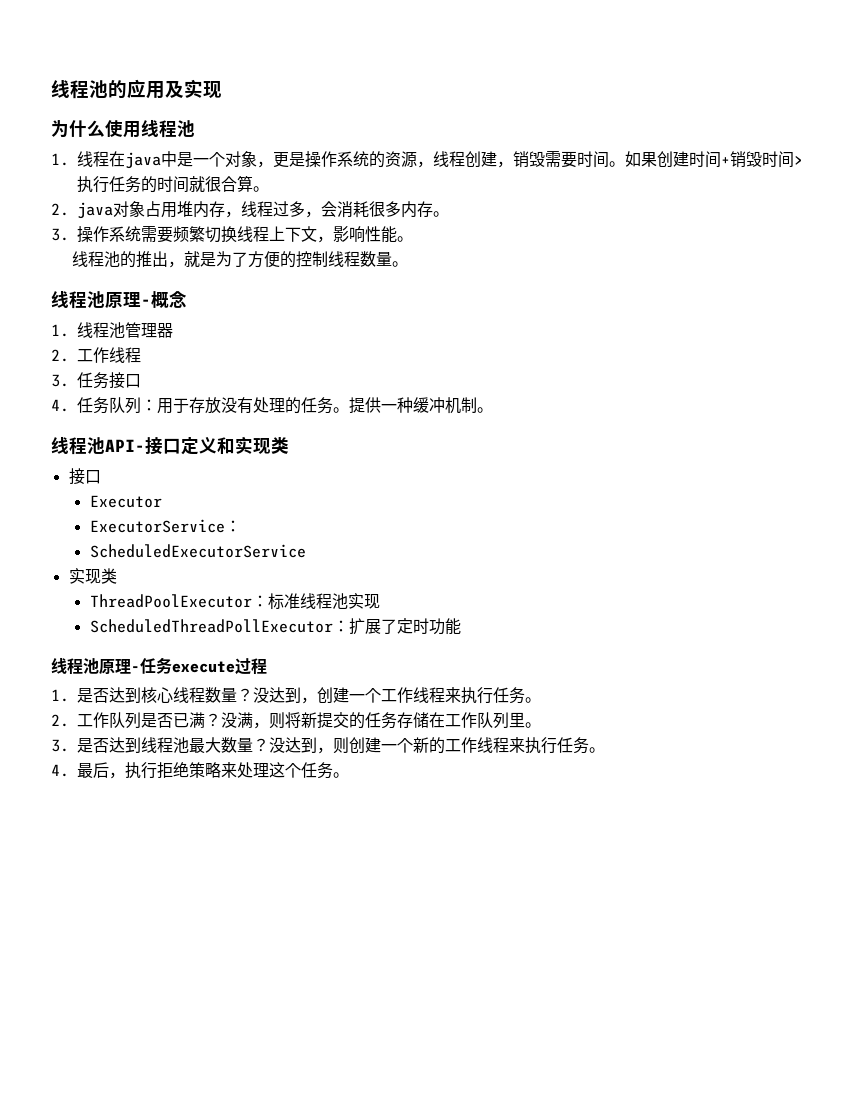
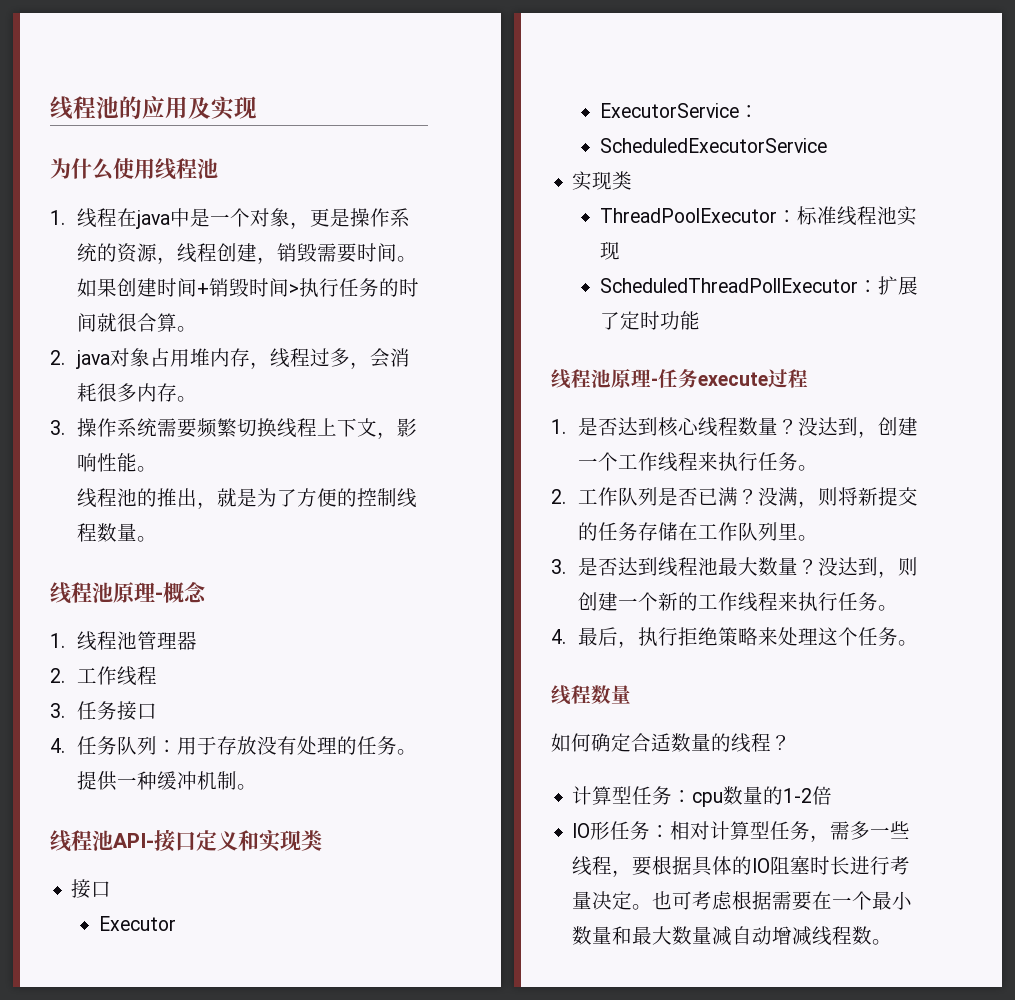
(349, 775) none -> [551,685,631,705] [551,733,791,753] [572,786,833,807] [572,821,911,842] [572,856,911,877] [572,891,913,911] [572,926,893,946] // 线程数量 // 如何确定合适数量的线程？ // 计算型任务：cpu数量的1-2倍 // IO形任务：相对计算型任务，需多一些线程，要根据具体的IO阻塞时长进行考量决定。也可考虑根据需要在一个最小数量和最大数量减自动增减线程数。

